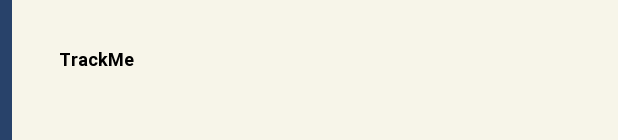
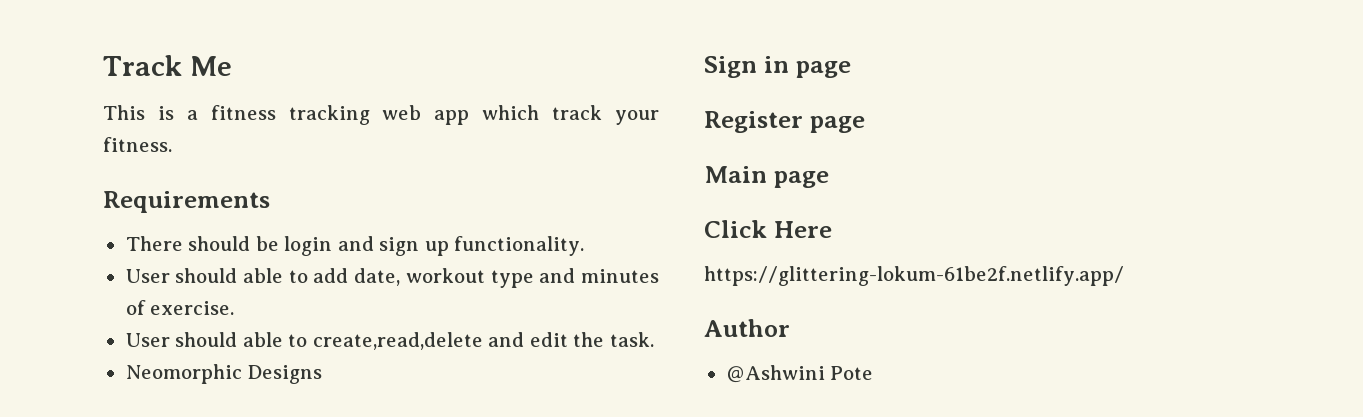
[59,52,134,66] TrackMe -> [103,55,232,76] [103,105,660,125] [103,137,172,152] [103,191,270,213] [125,236,585,256] [125,268,660,288] [125,300,235,315] [125,332,654,350] [125,364,323,384] [704,56,851,78] [704,111,865,133] [704,166,829,188] [704,220,832,238] [704,266,1124,286] [704,319,790,337] [726,365,874,383] Track Me // This is a fitness tracking web app which track your fitness. // Requirements // There should be login and sign up functionality. // User should able to add date, workout type and minutes of exercise. // User should able to create,read,delete and edit the task. // Neomorphic Designs // Sign in page // Register page // Main page // Click Here // https://glittering-lokum-61be2f.netlify.app/ // Author // @Ashwini Pote

